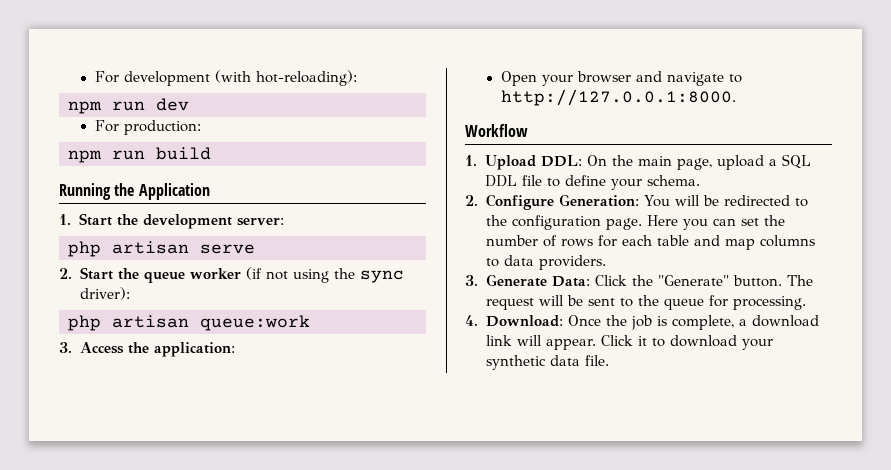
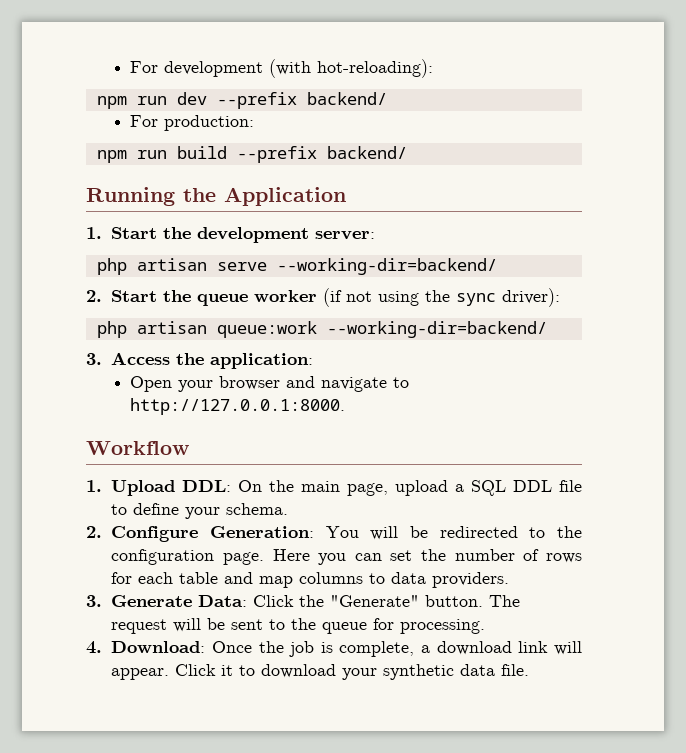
(189, 104) none -> [216,92,387,109] --prefix backend/
(211, 153) none -> [236,146,407,163] --prefix backend/
(255, 249) none -> [276,258,497,275] --working-dir=backend/
(310, 323) none -> [326,321,547,338] --working-dir=backend/

